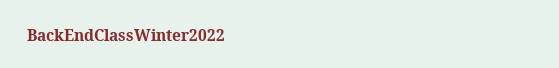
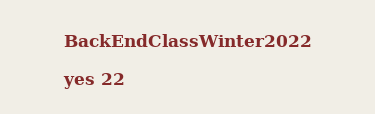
(225, 35) none -> [63,73,125,89] // yes 22

